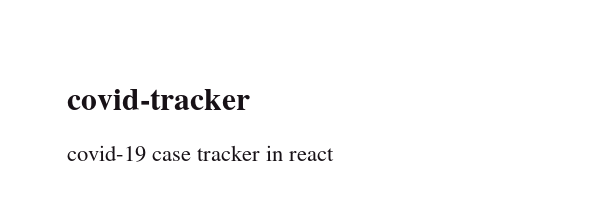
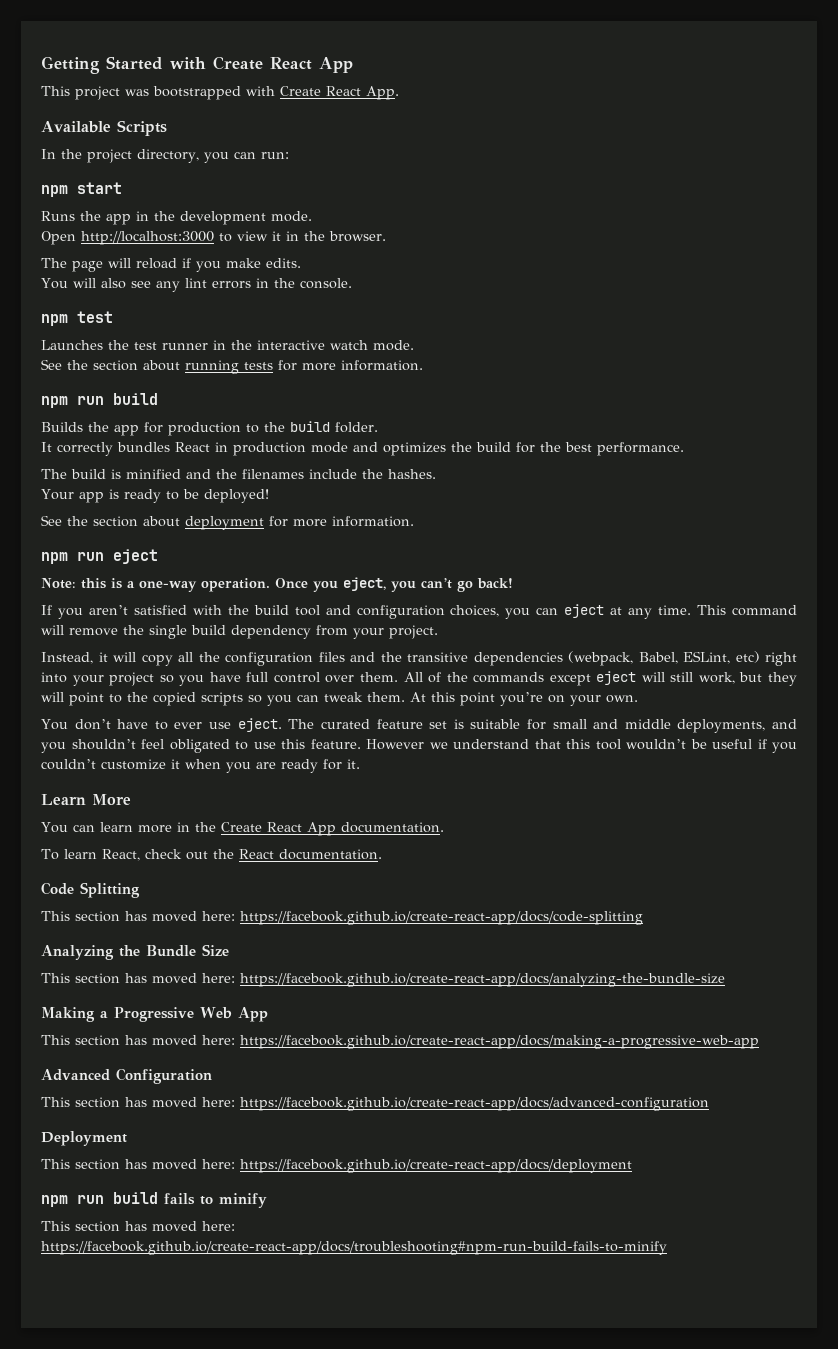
[67,89,250,110] [67,145,335,162] covid-tracker // covid-19 case tracker in react -> [41,56,353,74] [41,86,399,100] [41,120,167,136] [41,149,289,163] [41,182,122,197] [41,211,312,225] [41,231,386,245] [41,258,301,272] [41,278,352,292] [41,311,113,326] [41,340,414,351] [41,359,423,374] [41,393,158,408] [41,421,378,436] [41,442,684,456] [41,469,436,479] [41,489,269,503] [41,515,414,530] [41,549,158,564] [41,577,513,592] [41,604,798,619] [41,625,438,639] [41,651,797,666] [41,671,797,686] [41,692,638,706] [41,718,797,733] [41,739,797,753] [41,759,360,773] [41,794,131,805] [41,822,444,836] [41,849,382,861] [41,882,140,898] [41,911,643,925] [41,944,229,960] [41,973,725,987] [41,1007,268,1022] [41,1035,759,1049] [41,1068,212,1084] [41,1097,709,1111] [41,1131,127,1146] [41,1159,632,1173] [41,1192,267,1208] [41,1221,235,1232] [41,1241,667,1255] Getting Started with Create React App // This project was bootstrapped with Create React App. // Available Scripts // In the project directory, you can run: // npm start // Runs the app in the development mode. // Open http://localhost:3000 to view it in the browser. // The page will reload if you make edits. // You will also see any lint errors in the console. // npm test // Launches the test runner in the interactive watch mode. // See the section about running tests for more information. // npm run build // Builds the app for production to the build folder. // It correctly bundles React in production mode and optimizes the build for the best performance. // The build is minified and the filenames include the hashes. // Your app is ready to be deployed! // See the section about deployment for more information. // npm run eject // Note: this is a one-way operation. Once you eject, you can’t go back! // If you aren’t satisfied with the build tool and configuration choices, you can eject at any time. This command will remove the single build dependency from your project. // Instead, it will copy all the configuration files and the transitive dependencies (webpack, Babel, ESLint, etc) right into your project so you have full control over them. All of the commands except eject will still work, but they will point to the copied scripts so you can tweak them. At this point you’re on your own. // You don’t have to ever use eject. The curated feature set is suitable for small and middle deployments, and you shouldn’t feel obligated to use this feature. However we understand that this tool wouldn’t be useful if you couldn’t customize it when you are ready for it. // Learn More // You can learn more in the Create React App documentation. // To learn React, check out the React documentation. // Code Splitting // This section has moved here: https://facebook.github.io/create-react-app/docs/code-splitting // Analyzing the Bundle Size // This section has moved here: https://facebook.github.io/create-react-app/docs/analyzing-the-bundle-size // Making a Progressive Web App // This section has moved here: https://facebook.github.io/create-react-app/docs/making-a-progressive-web-app // Advanced Configuration // This section has moved here: https://facebook.github.io/create-react-app/docs/advanced-configuration // Deployment // This section has moved here: https://facebook.github.io/create-react-app/docs/deployment // npm run build fails to minify // This section has moved here: https://facebook.github.io/create-react-app/docs/troubleshooting#npm-run-build-fails-to-minify

